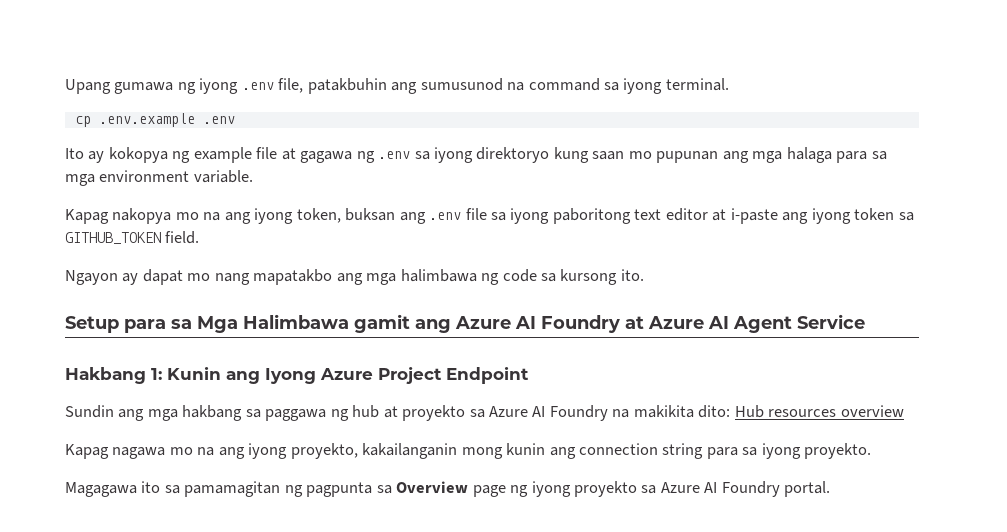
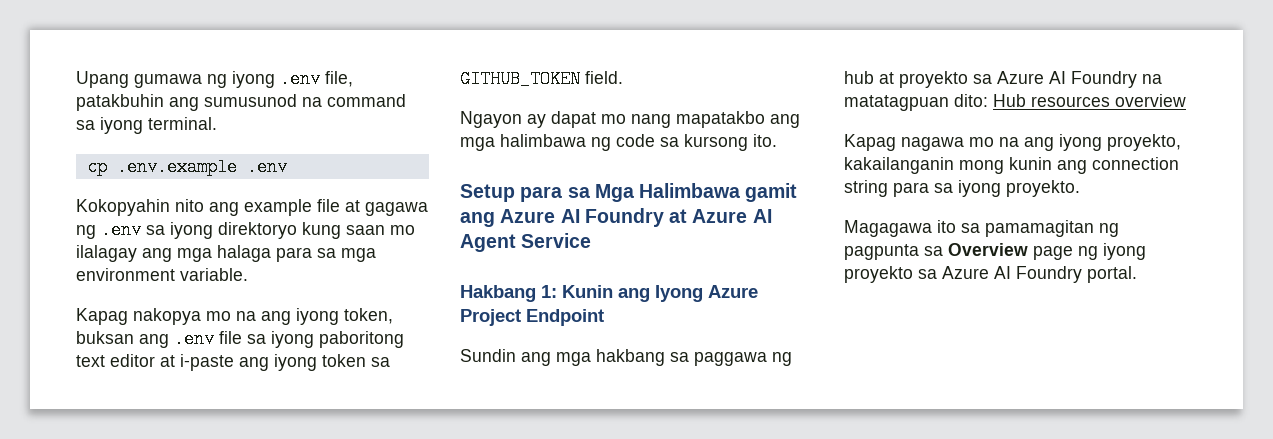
[65,147,191,163] Ito ay kokopya ng -> [76,199,239,216] Kokopyahin nito ang
[656,151,719,163] pupunan -> [76,245,137,262] ilalagay
[633,405,694,418] makikita -> [844,95,949,111] matatagpuan

